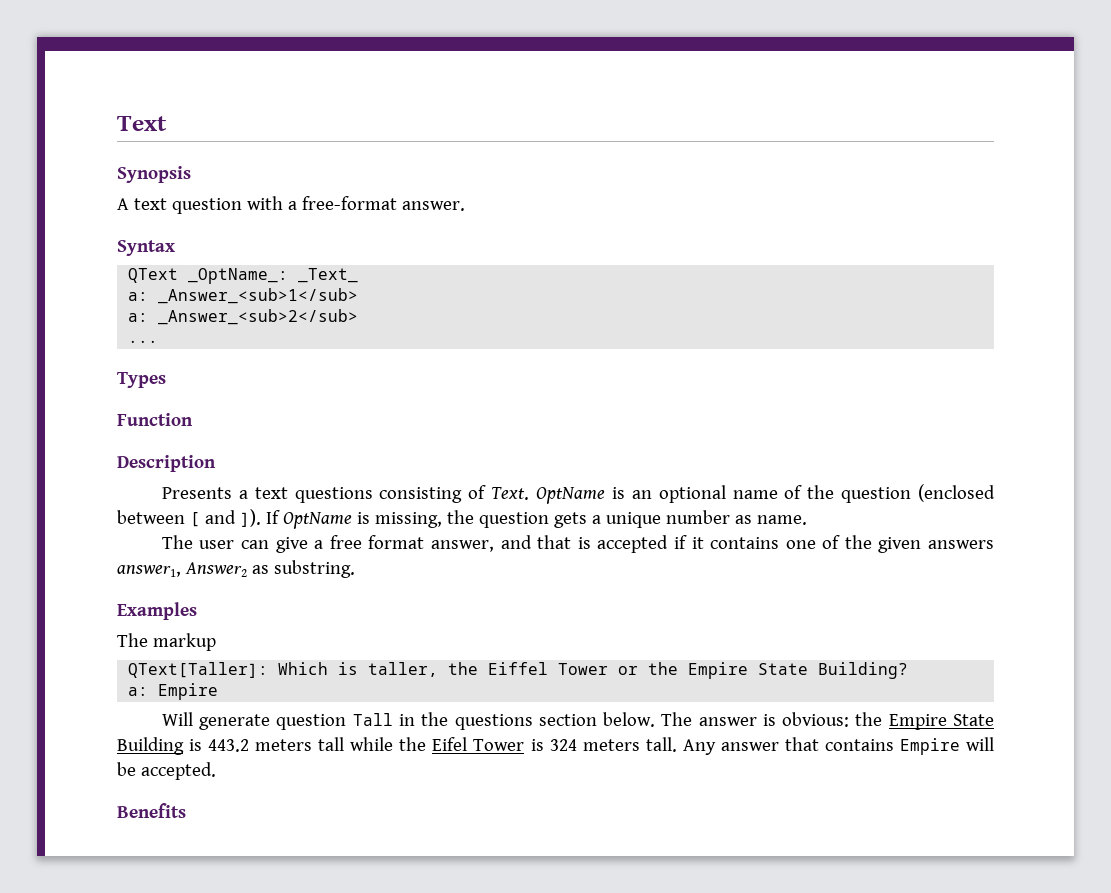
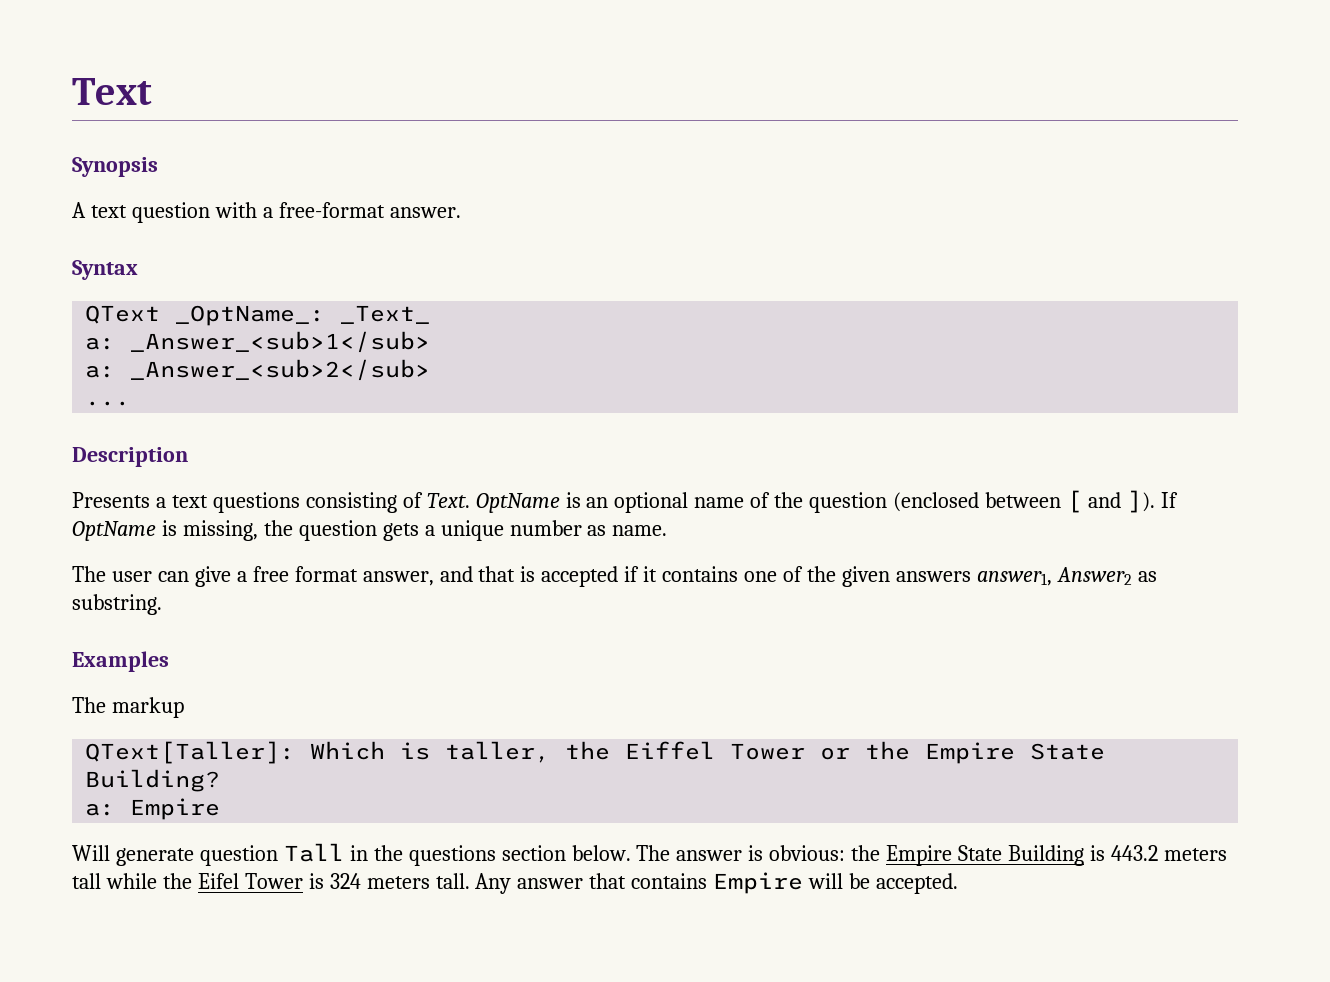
[117,372,166,388] [117,413,193,426] // Types // Function -> (131, 403) none
[117,803,186,818] // Benefits -> (959, 883) none

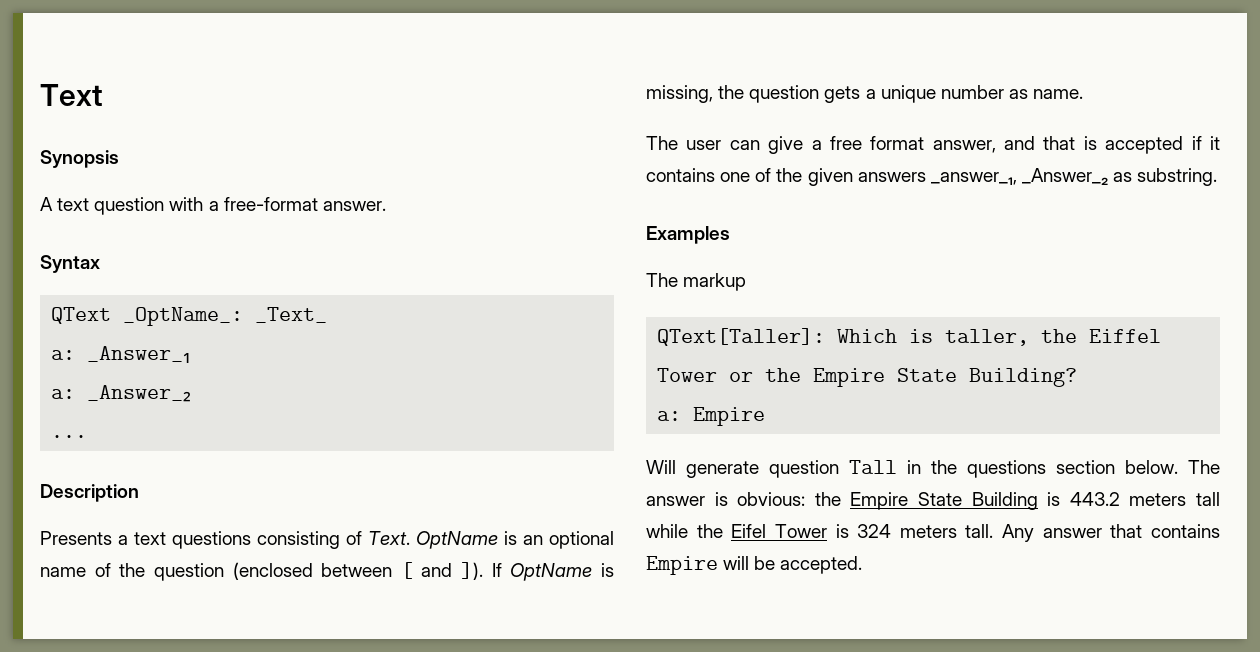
[130,331,431,353] [85,359,431,381] _Answer_<sub>1</sub> // a: _Answer_<sub>2</sub> -> [87,346,192,363] [51,385,192,402] _Answer_₁ // a: _Answer_₂
[976,567,1132,586] answer1, Answer2 -> [930,168,1108,185] _answer_₁, _Answer_₂

